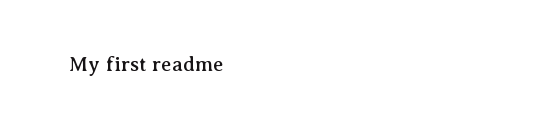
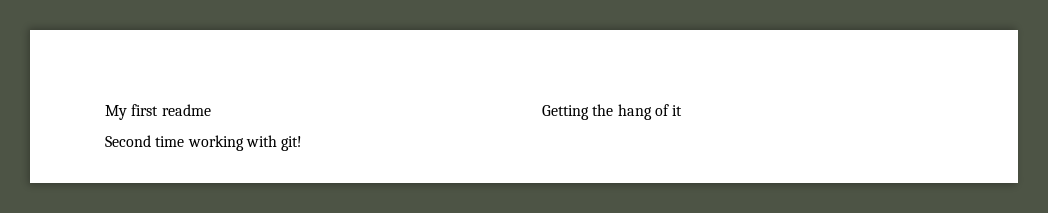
(225, 63) none -> [105,135,303,151] [542,104,683,120] // Second time working with git! // Getting the hang of it

